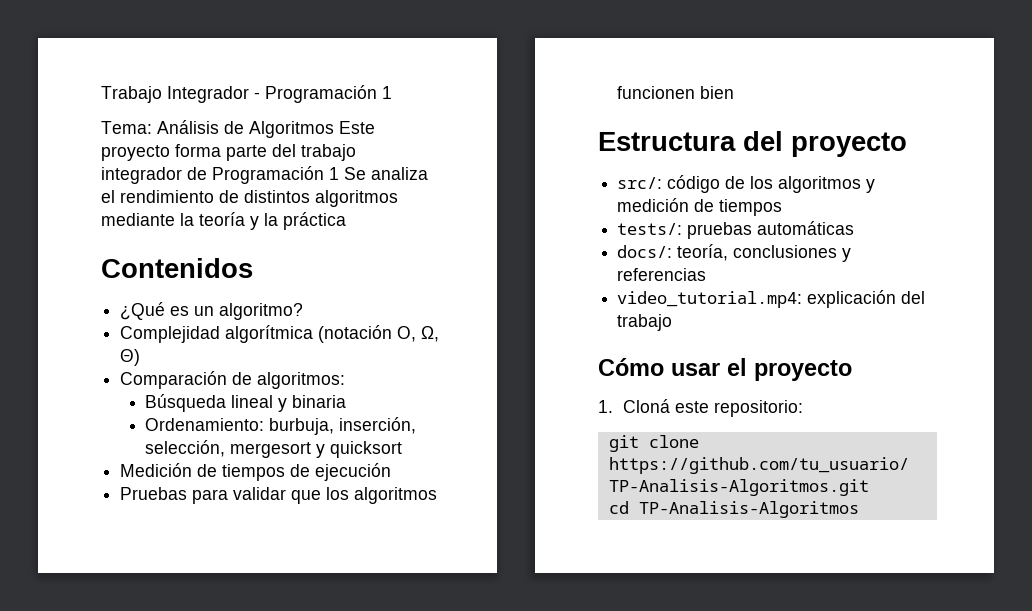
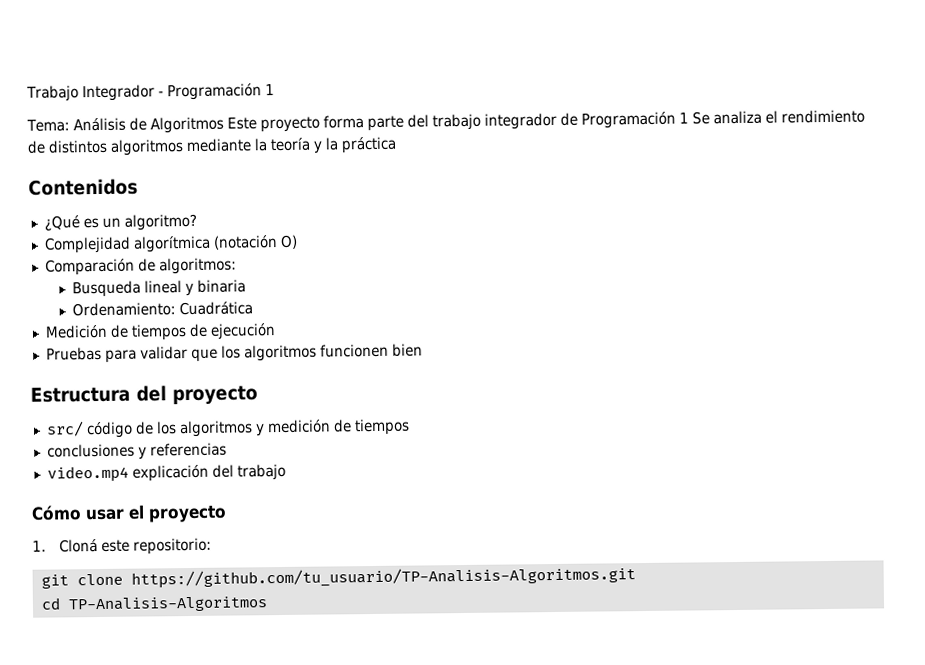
[397,326,440,342] [120,349,141,366] O, Ω, Θ) -> [279,234,298,250] O)
[145,394,227,412] Búsqueda -> [71,280,141,298] Busqueda
[269,417,417,435] [145,440,403,458] burbuja, inserción, selección, mergesort y quicksort -> [178,301,253,316] Cuadrática
[617,177,663,189] src/: -> [45,421,84,437] src/
[617,221,855,239] [617,244,729,261] tests/: pruebas automáticas // docs/: teoría, -> (410, 427) none
[617,291,803,308] video_tutorial.mp4: -> [46,465,129,483] video.mp4

